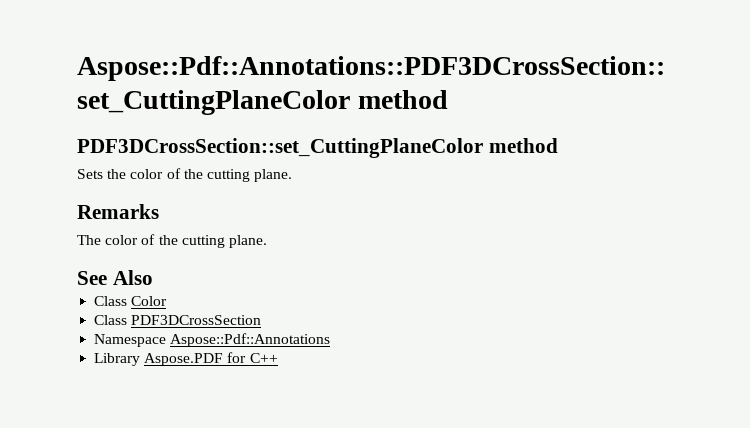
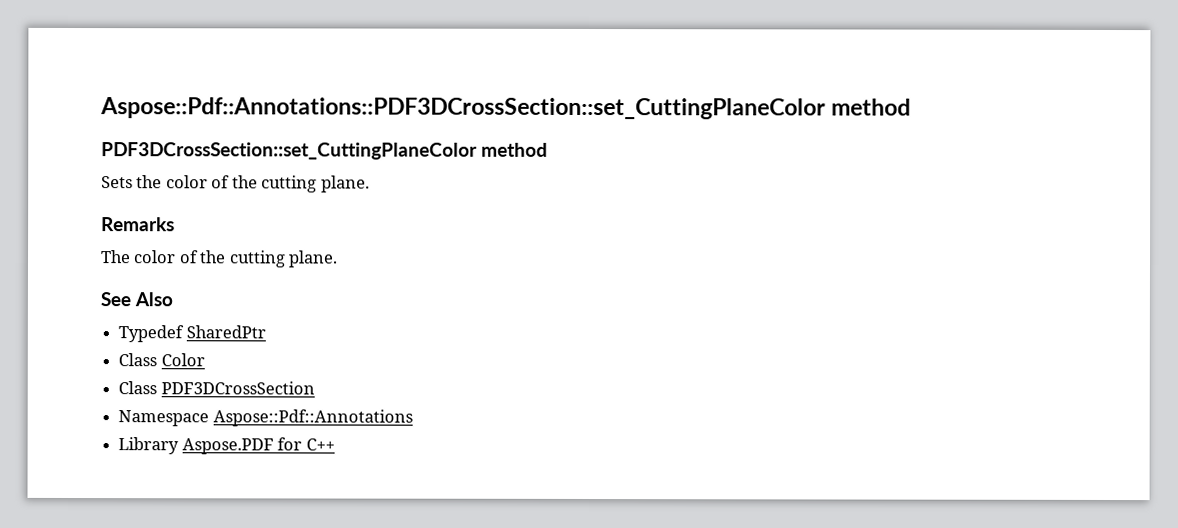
(153, 277) none -> [118,325,266,343] // Typedef SharedPtr

